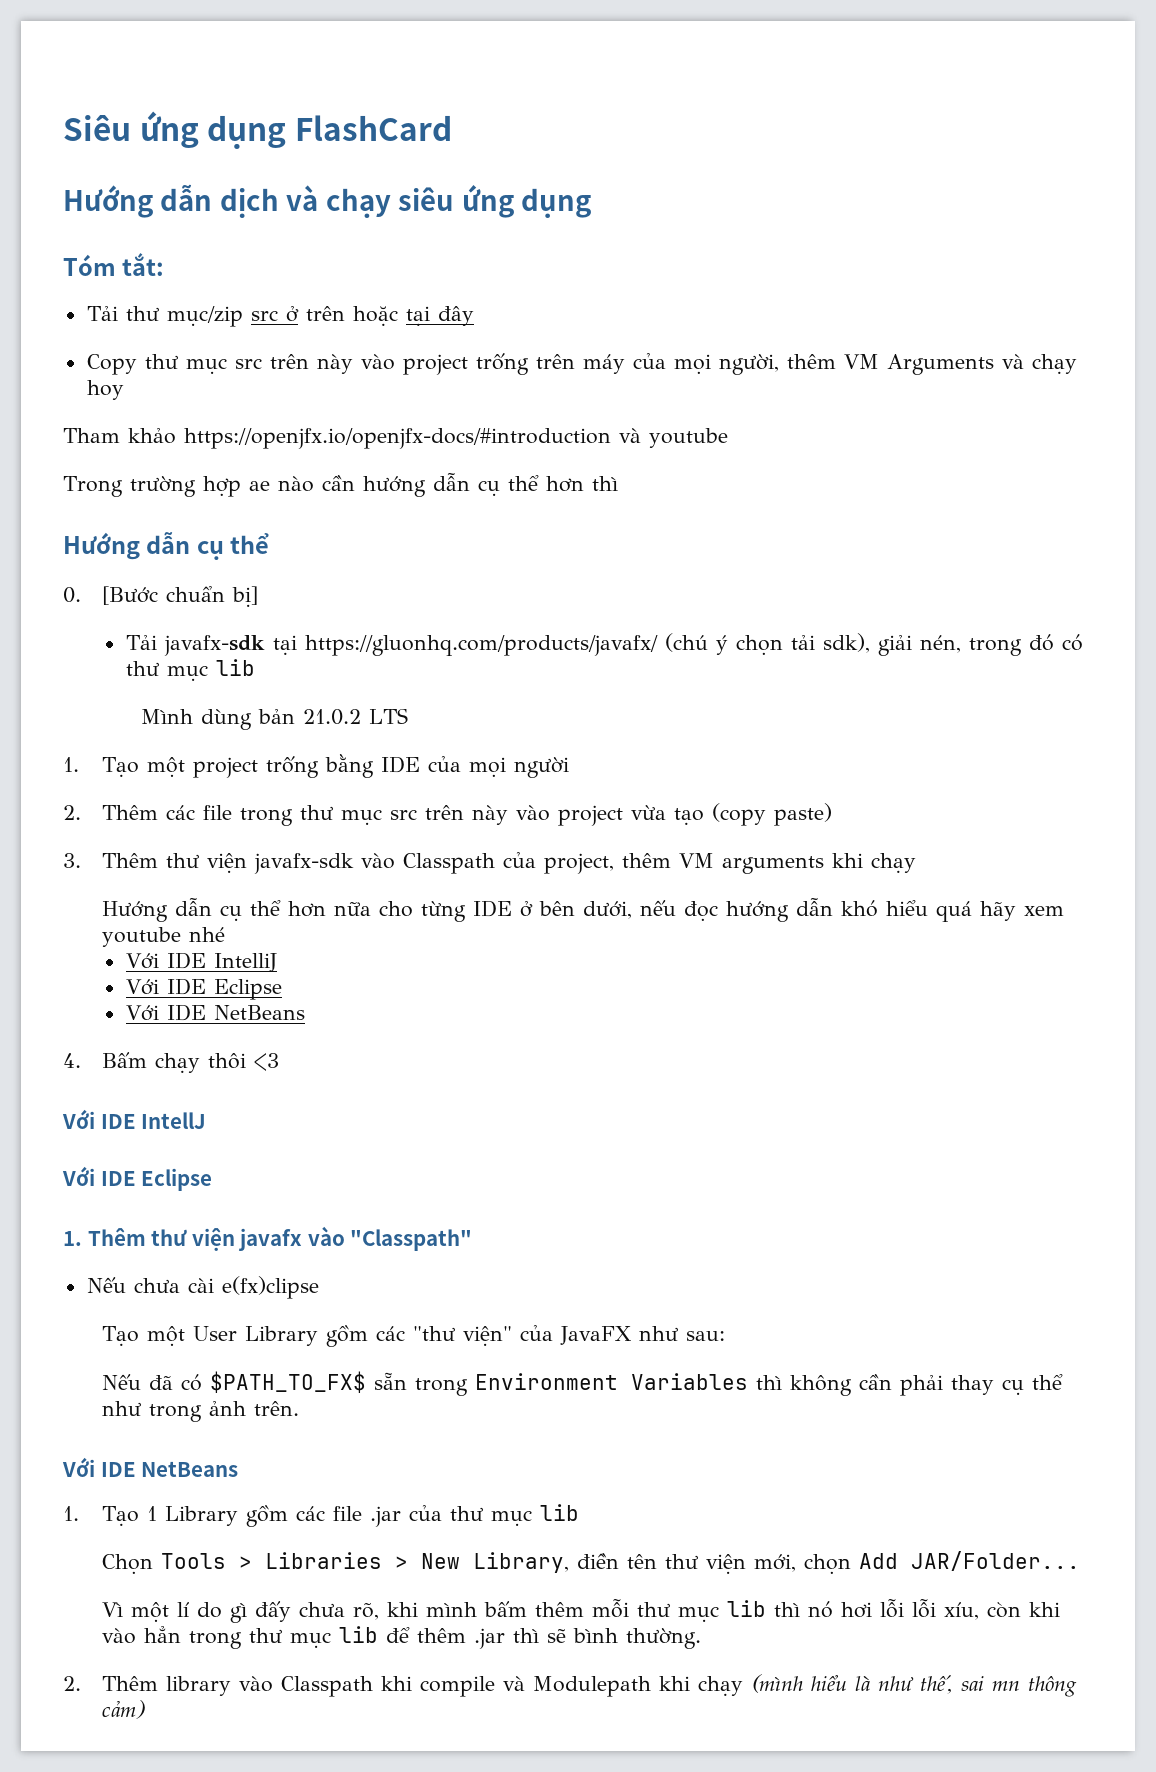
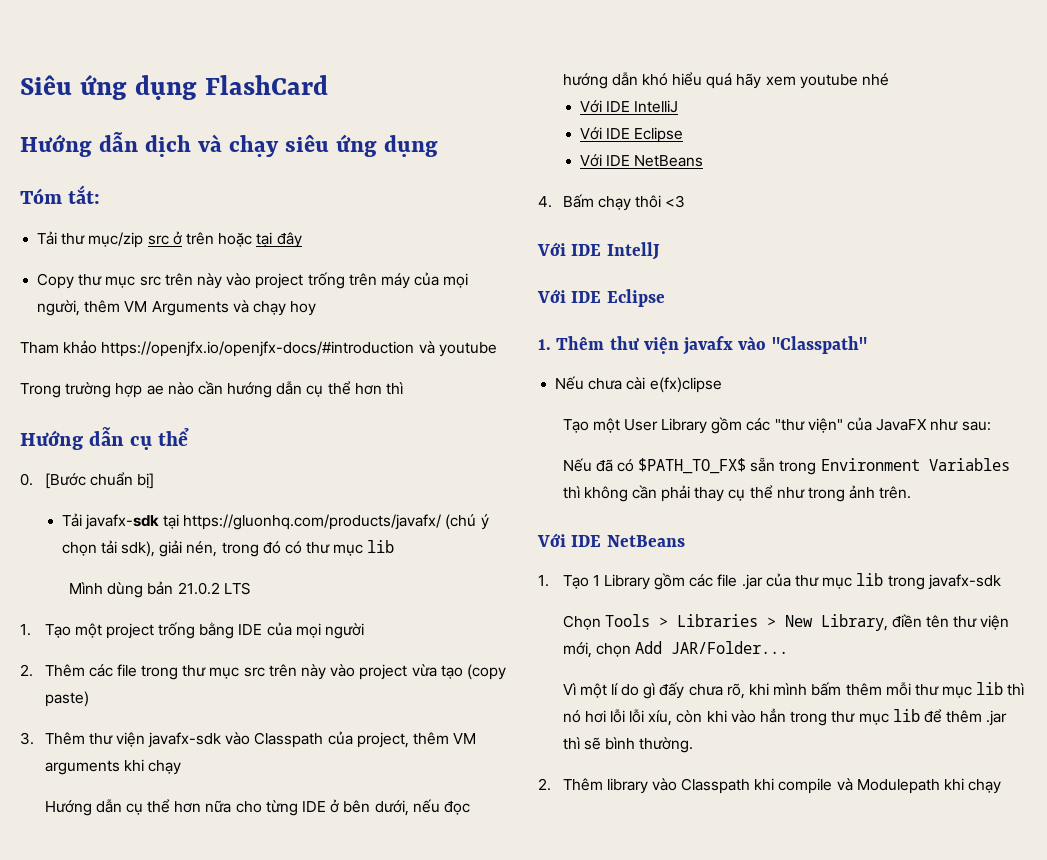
(579, 1512) none -> [887,574,1001,590] trong javafx-sdk
[750,1674,1077,1697] [101,1700,145,1719] (mình hiểu là như thế, sai mn thông cảm) -> (1002, 786) none

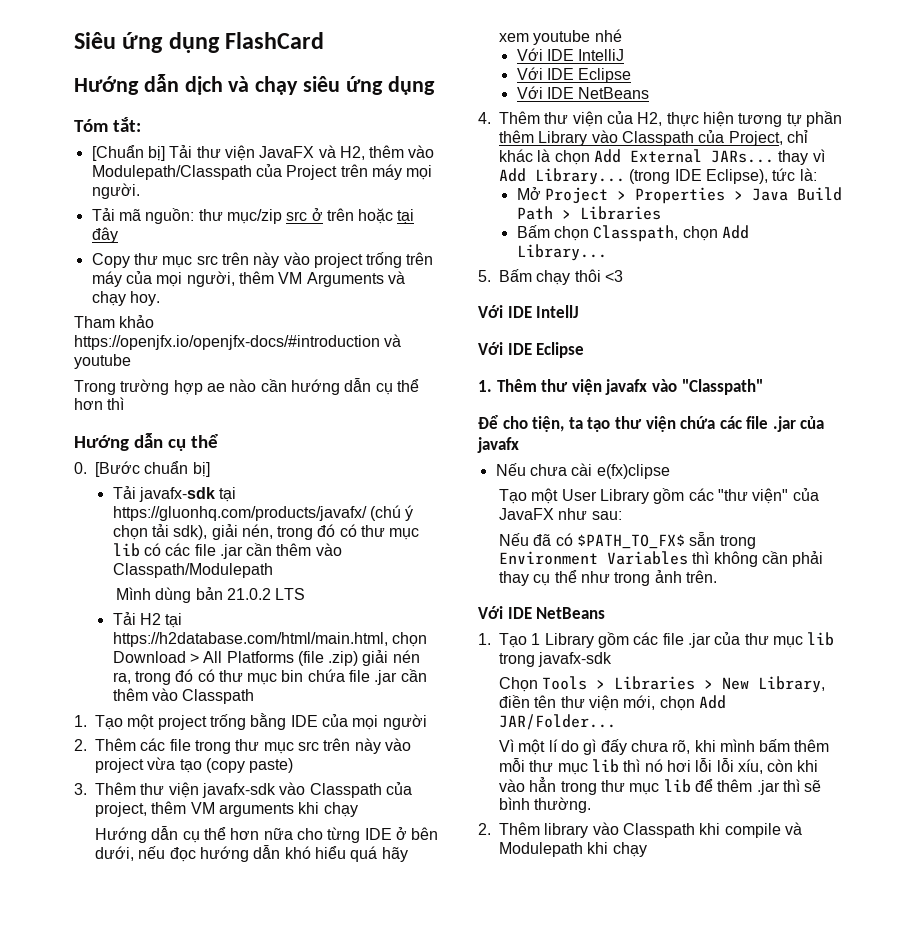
[37,231,58,245] Tải -> [91,145,435,161] [91,164,433,180] [91,183,140,199] [91,208,195,224] [Chuẩn bị] Tải thư viện JavaFX và H2, thêm vào Modulepath/Classpath của Project trên máy mọi người. // Tải mã nguồn:
[290,301,317,316] hoy -> [129,291,160,306] hoy.
(395, 546) none -> [143,543,342,559] [112,563,273,578] có các file .jar cần thêm vào Classpath/Modulepath
(250, 588) none -> [112,612,183,628] [112,632,427,647] [112,650,420,666] [112,669,427,685] [112,688,255,704] // Tải H2 tại https://h2database.com/html/main.html, chọn Download > All Platforms (file .zip) giải nén ra, trong đó có thư mục bin chứa file .jar cần thêm vào Classpath
(552, 202) none -> [499,111,842,127] [499,130,808,146] [499,149,825,165] [499,168,817,185] [516,187,842,204] [516,206,661,220] [516,225,749,242] [516,244,607,261] [478,270,491,282] Thêm thư viện của H2, thực hiện tương tự phần thêm Library vào Classpath của Project, chỉ khác là chọn Add External JARs... thay vì Add Library... (trong IDE Eclipse), tức là: // Mở Project > Properties > Java Build Path > Libraries // Bấm chọn Classpath, chọn Add Library... // 5.
(867, 345) none -> [478,415,825,432] [477,437,519,453] // Để cho tiện, ta tạo thư viện chứa các file .jar của javafx

